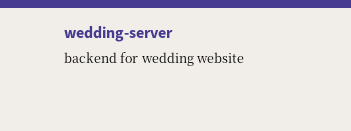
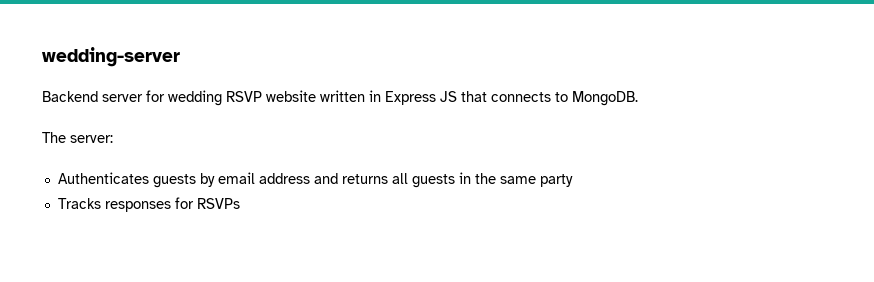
[64,52,245,66] backend for wedding website -> [42,90,638,106] [42,132,113,143] [57,172,573,188] [57,197,240,212] Backend server for wedding RSVP website written in Express JS that connects to MongoDB. // The server: // Authenticates guests by email address and returns all guests in the same party // Tracks responses for RSVPs

